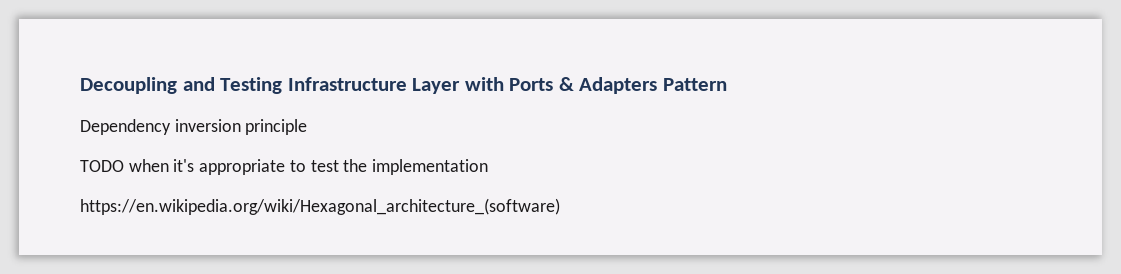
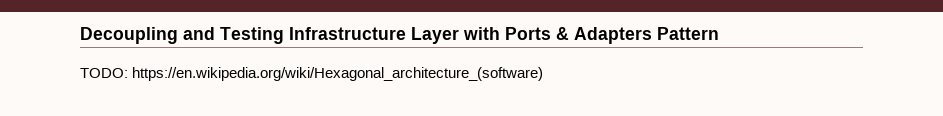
[80,119,308,135] [80,159,489,175] Dependency inversion principle // TODO when it's appropriate to test the implementation // -> [80,68,128,78] TODO:

